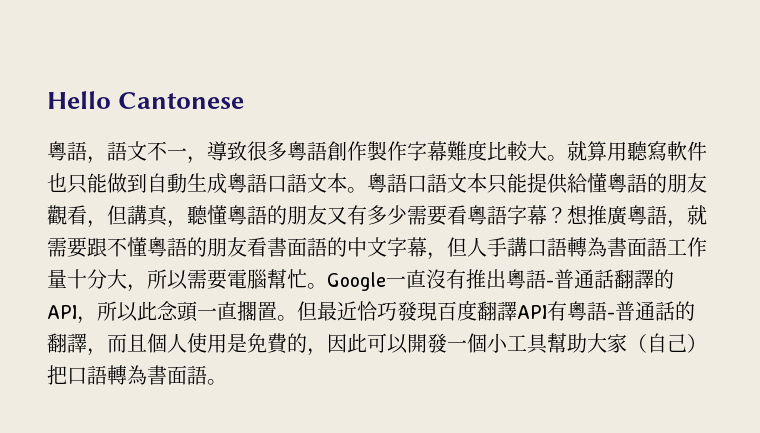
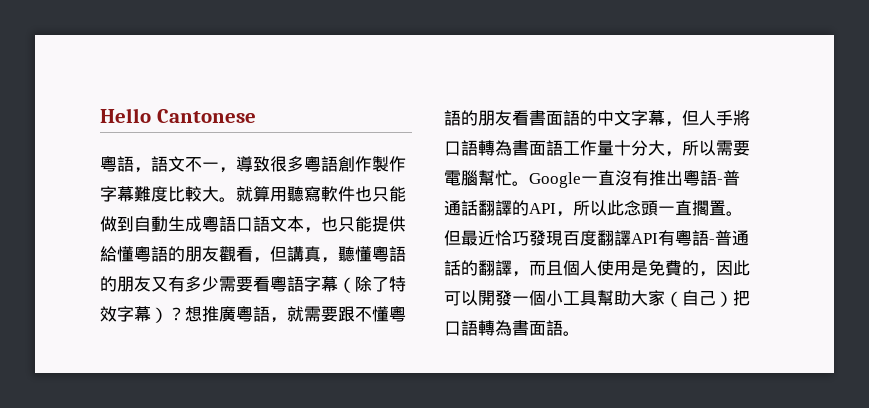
[347,173,487,193] 。粵語口語文本 -> [304,216,338,233] ，也
(547, 215) none -> [338,276,406,293] [100,306,168,323] （除了特效字幕）
[507,237,527,257] 講 -> [733,110,750,126] 將

